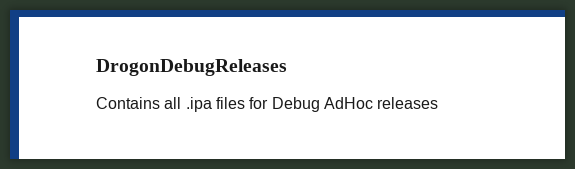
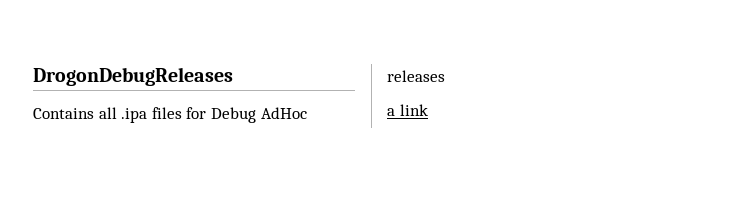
(439, 103) none -> [387,104,428,116] // a link

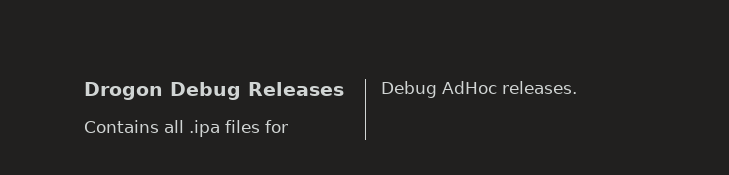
[33,67,233,86] DrogonDebugReleases -> [84,82,344,100] Drogon Debug Releases
[387,70,445,82] [387,104,428,116] releases // a link -> [502,81,577,94] releases.

